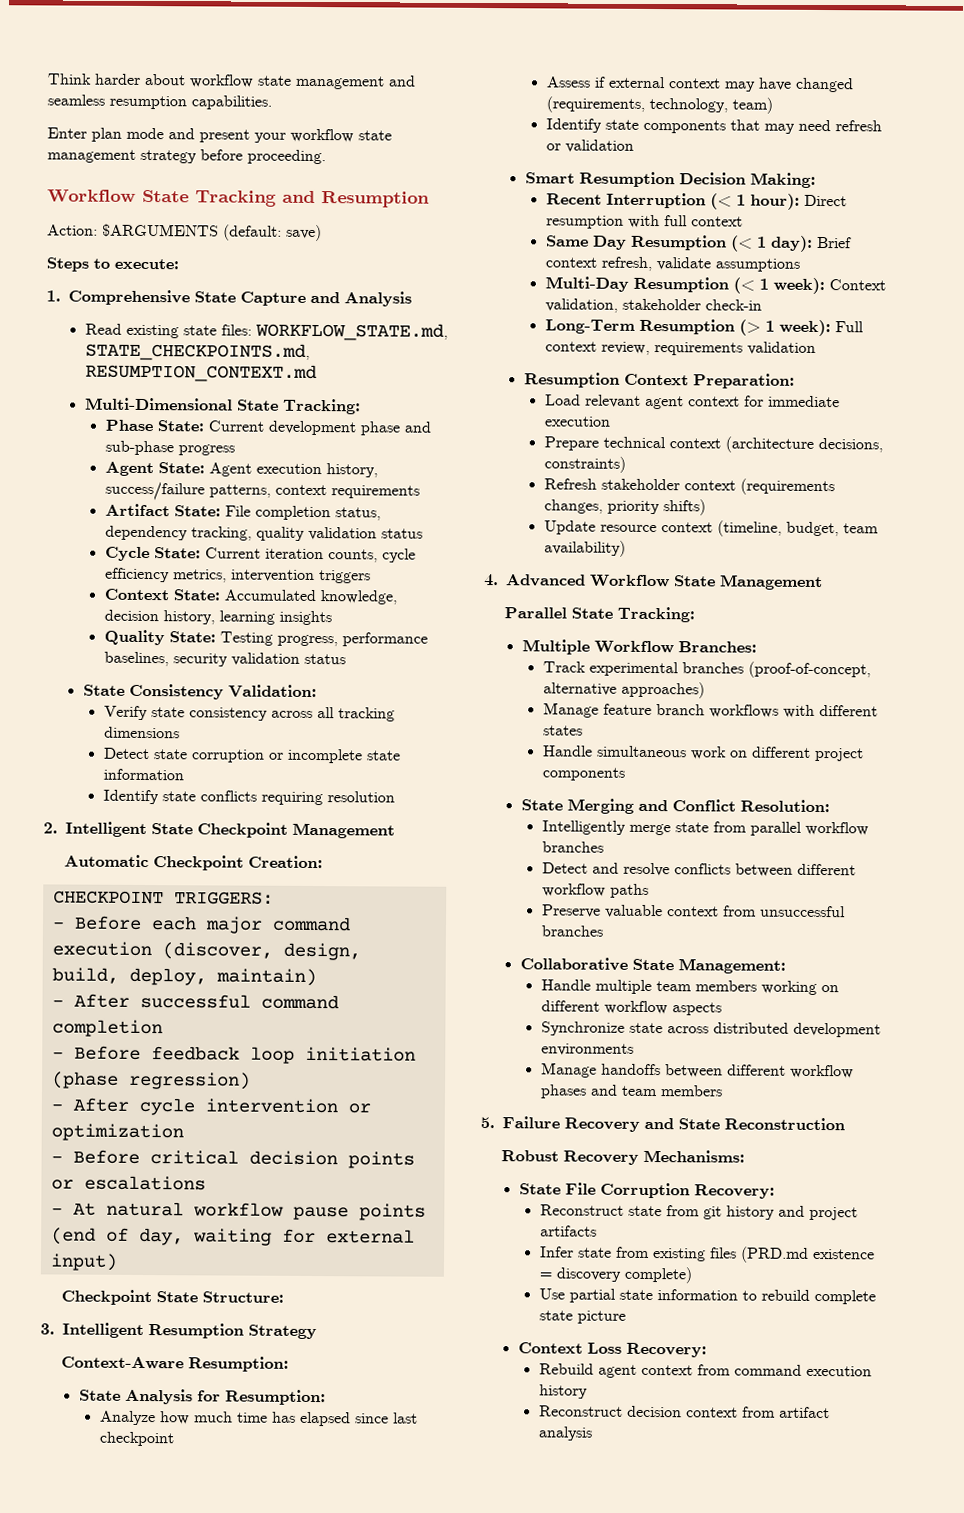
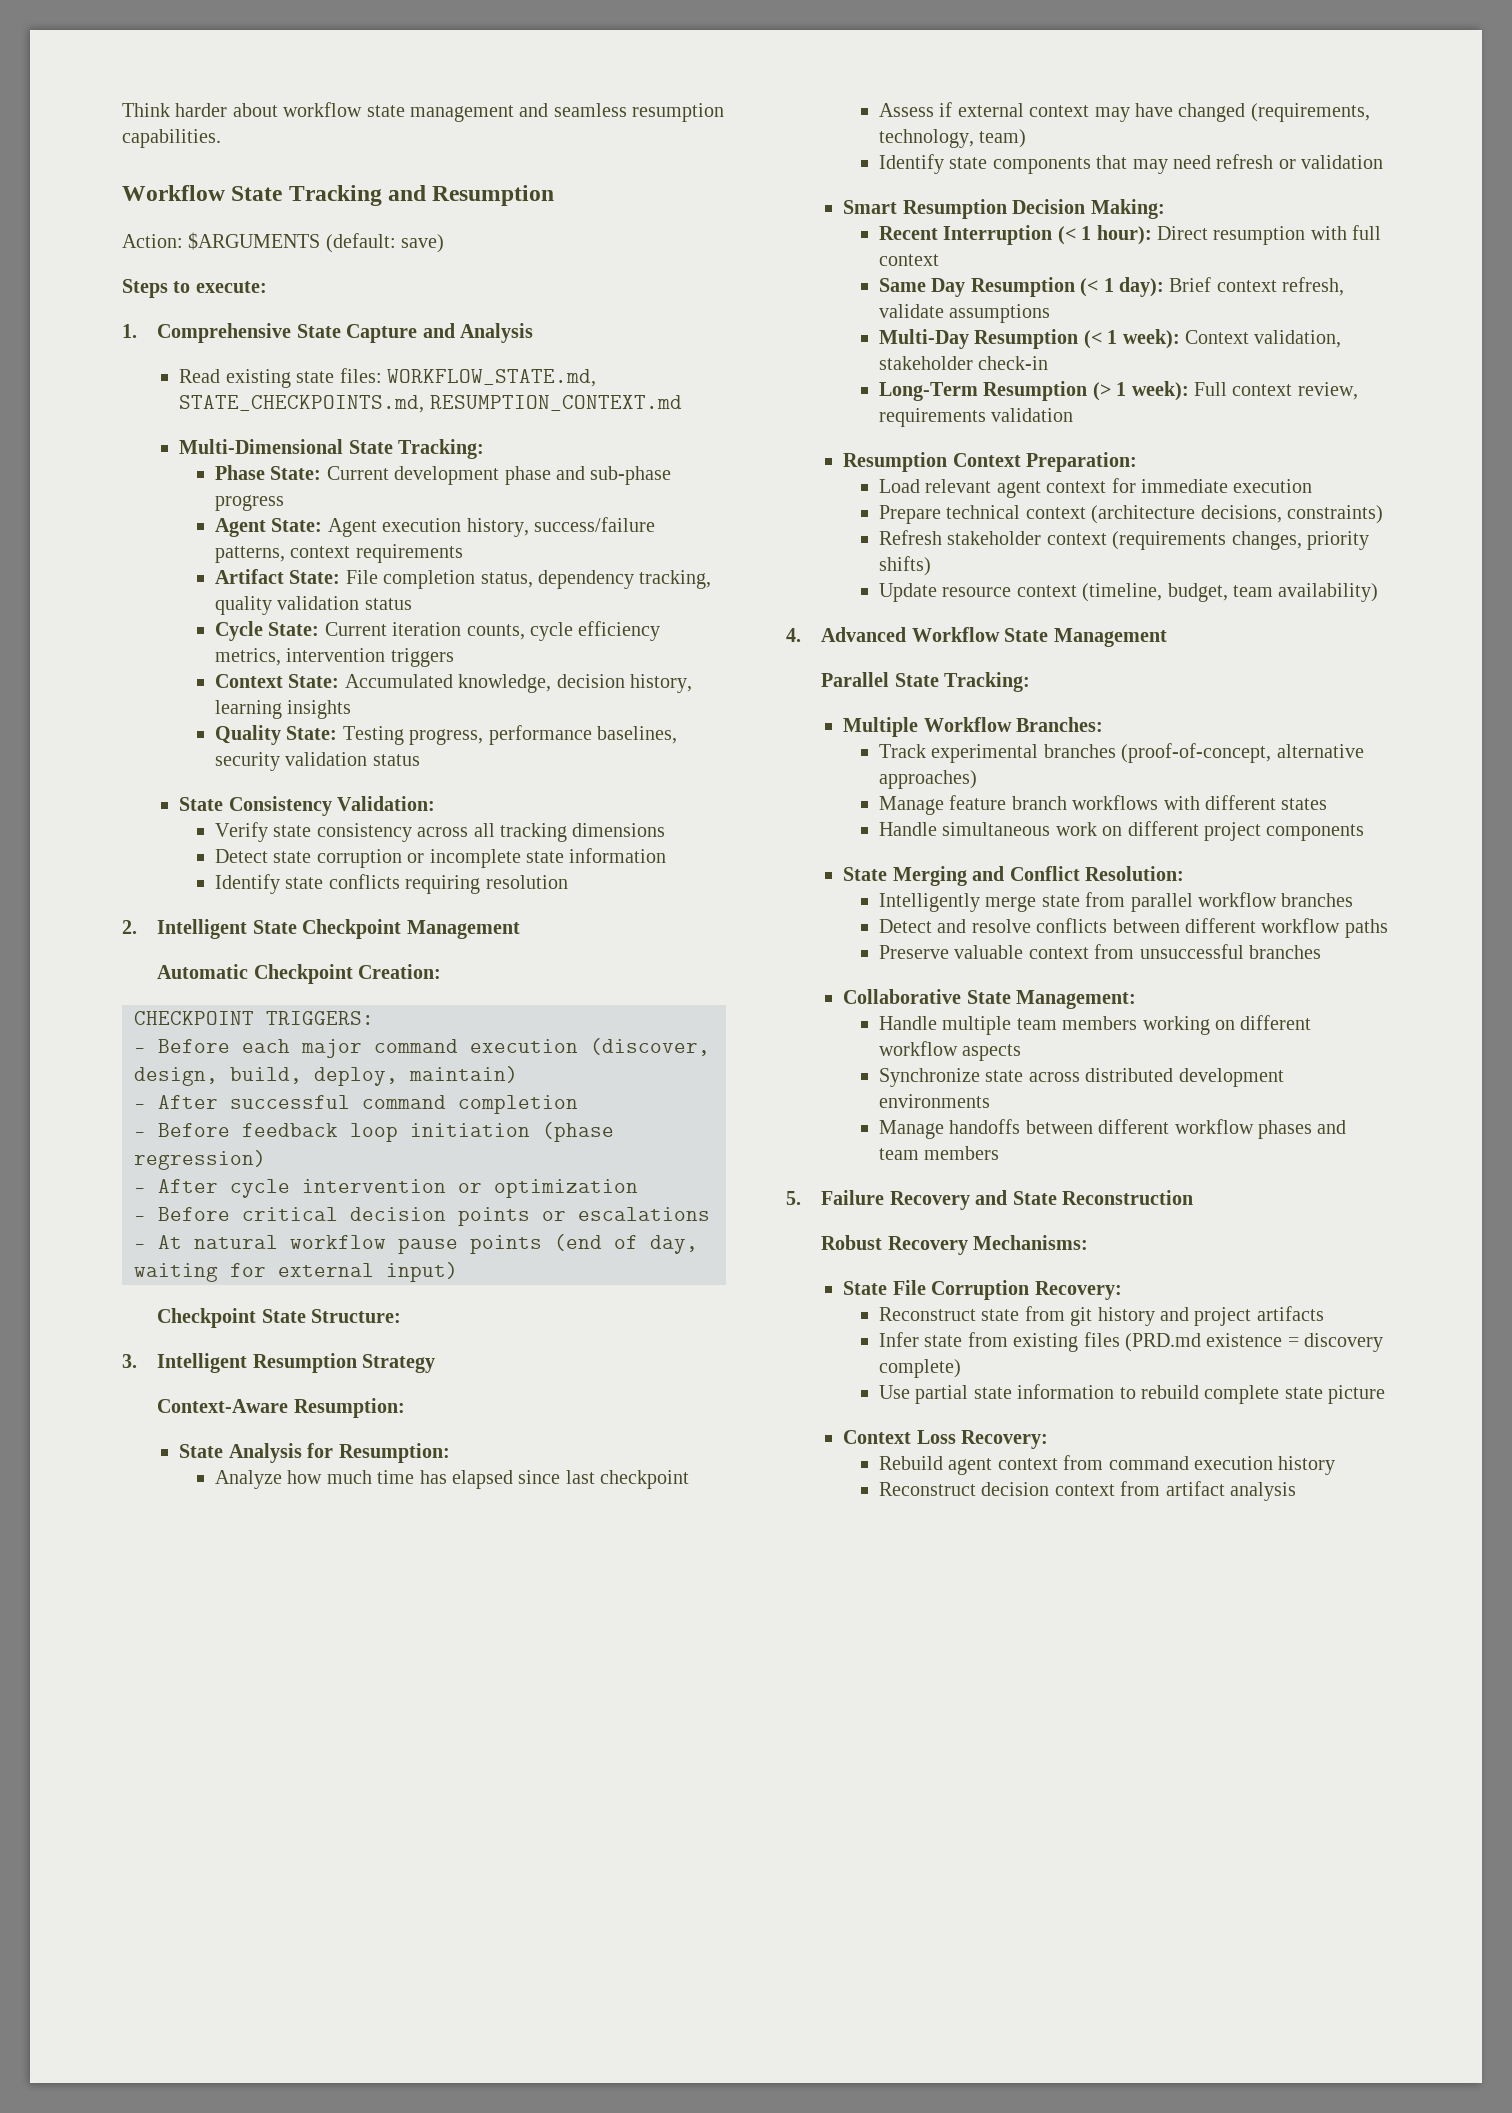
[47,127,392,143] [47,149,326,165] // Enter plan mode and present your workflow state management strategy before proceeding. -> (221, 138) none

